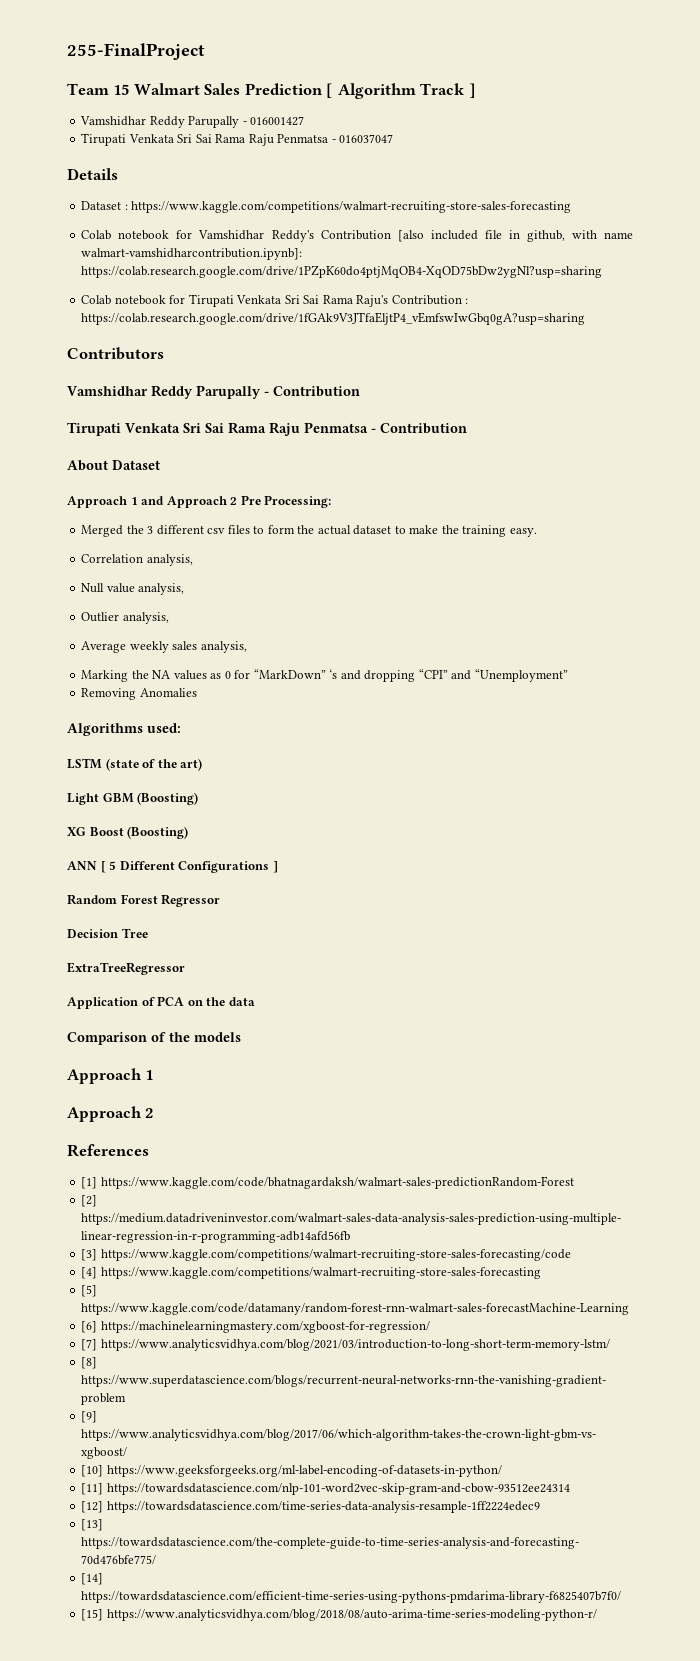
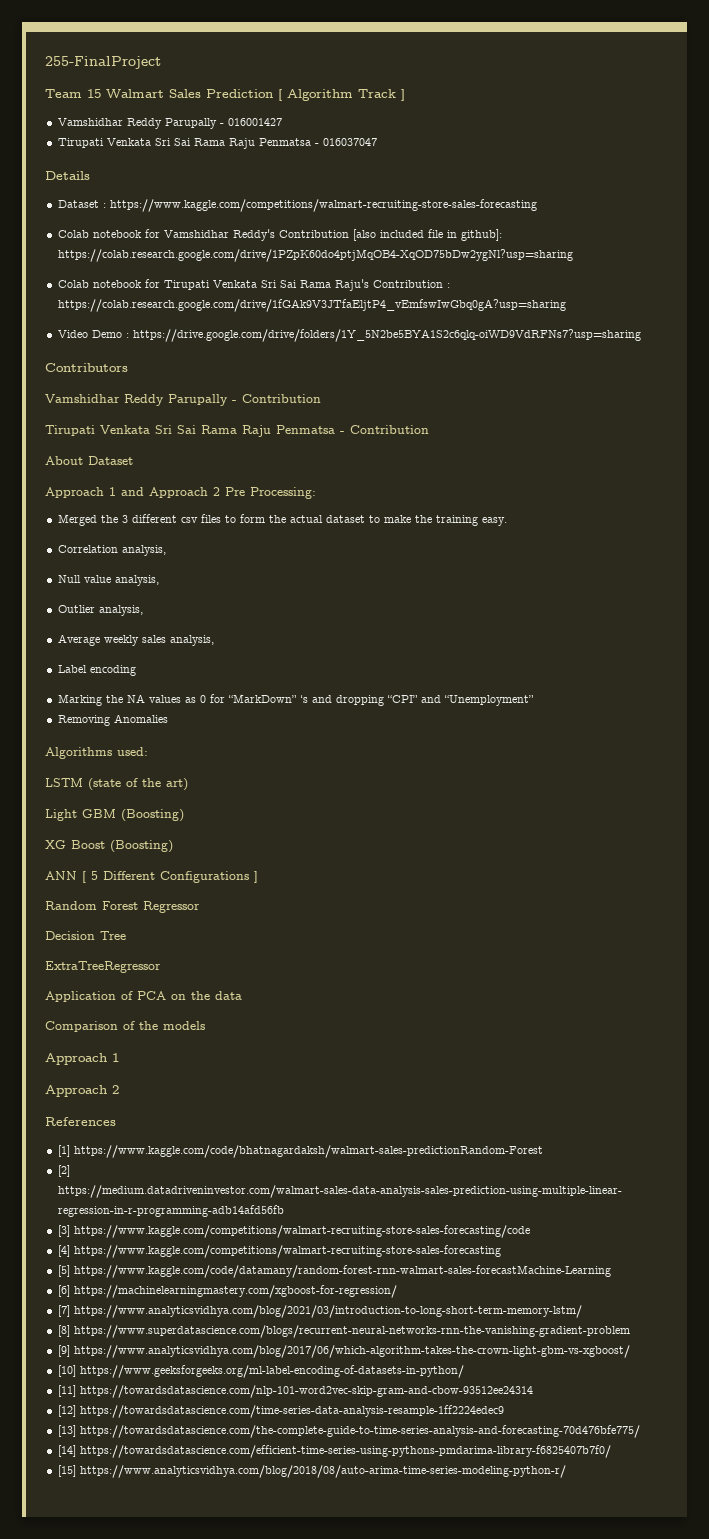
[526,230,633,242] [81,248,303,260] github, with name walmart-vamshidharcontribution.ipynb]: -> [460,229,502,241] github]:
(586, 318) none -> [57,329,641,342] // Video Demo : https://drive.google.com/drive/folders/1Y_5N2be5BYA1S2c6qlq-oiWD9VdRFNs7?usp=sharing
(247, 647) none -> [57,665,136,676] // Label encoding

